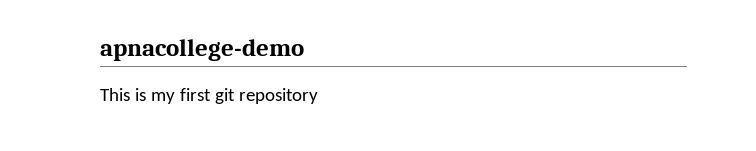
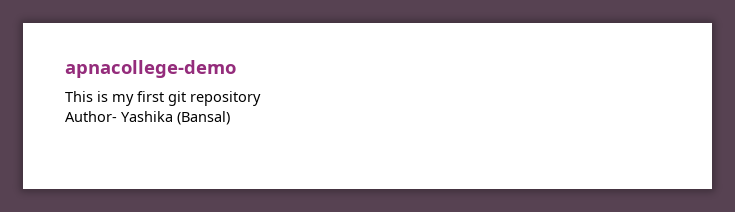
(318, 96) none -> [65,111,230,125] // Author- Yashika (Bansal)

